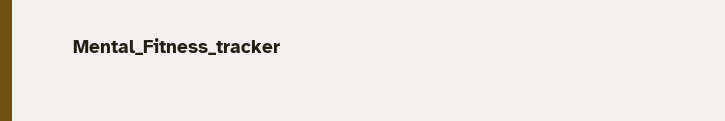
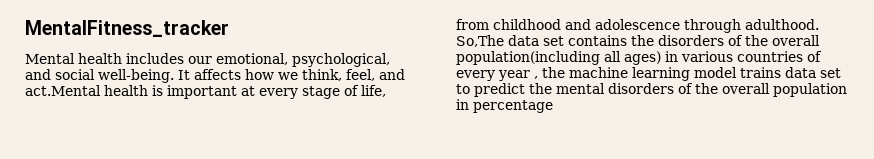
[73,38,280,55] Mental_Fitness_tracker -> [25,20,229,37] [25,53,390,67] [25,69,405,83] [25,85,386,99] [456,19,819,33] [456,35,820,47] [456,51,822,65] [456,67,841,81] [456,83,847,97] [456,99,553,113] MentalFitness_tracker // Mental health includes our emotional, psychological, and social well-being. It affects how we think, feel, and act.Mental health is important at every stage of life, from childhood and adolescence through adulthood. So,The data set contains the disorders of the overall population(including all ages) in various countries of every year , the machine learning model trains data set to predict the mental disorders of the overall population in percentage

